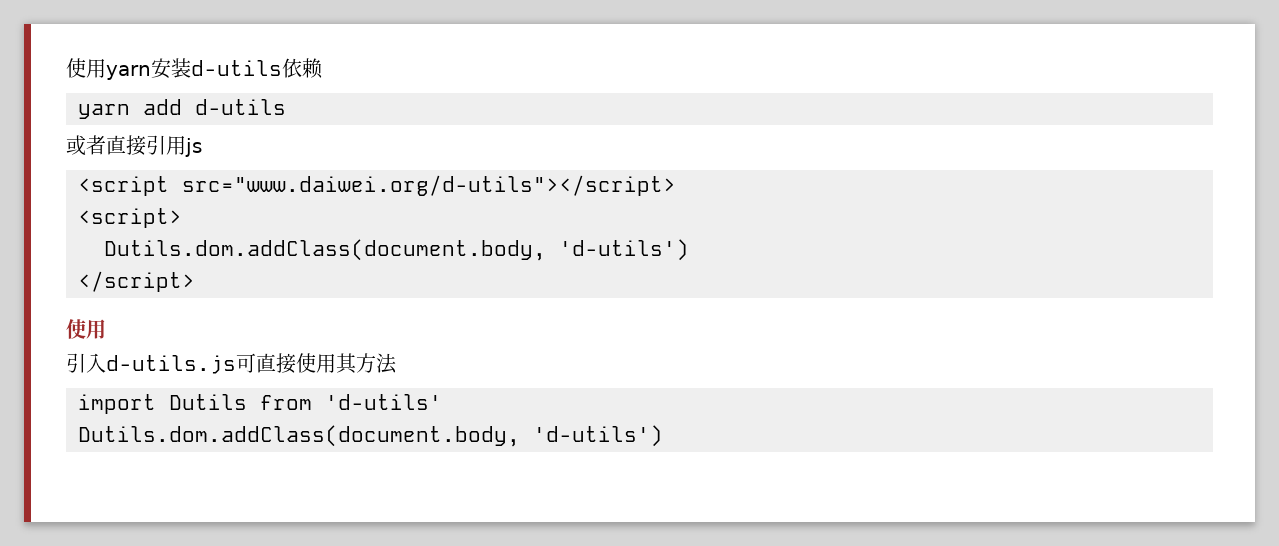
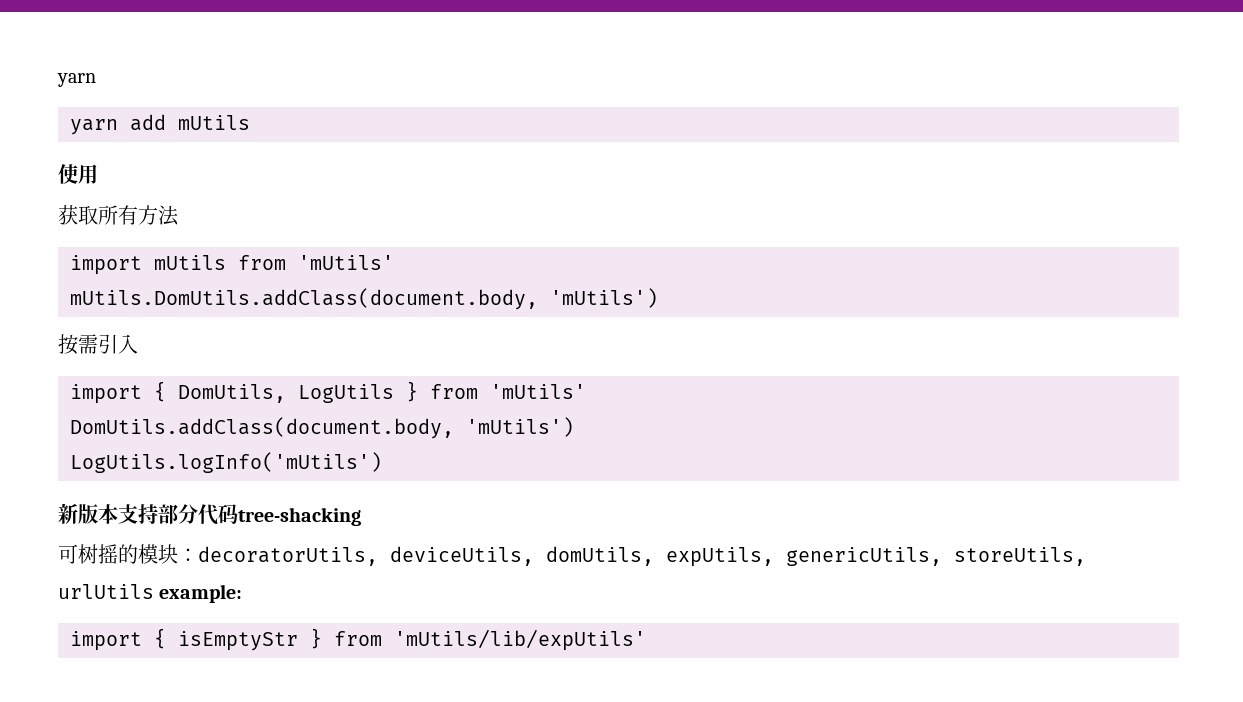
[66,58,323,80] 使用yarn安装d-utils依赖 -> [57,73,96,87] yarn
[195,99,286,115] [66,135,202,157] [78,175,676,196] [78,208,182,228] [104,239,689,261] [78,271,195,292] [66,319,106,339] [66,353,397,374] [78,394,442,414] [78,425,663,447] d-utils // 或者直接引用js // <script src="www.daiwei.org/d-utils"></script> // <script> // Dutils.dom.addClass(document.body, 'd-utils') // </script> // 使用 // 引入d-utils.js可直接使用其方法 // import Dutils from 'd-utils' // Dutils.dom.addClass(document.body, 'd-utils') -> [178,115,250,130] [58,164,98,184] [58,205,179,226] [70,255,394,275] [70,288,658,310] [58,334,138,355] [70,381,586,404] [70,417,574,439] [70,452,382,473] [58,503,361,526] [58,544,1086,567] [58,584,243,603] [70,628,646,651] mUtils // 使用 // 获取所有方法 // import mUtils from 'mUtils' // mUtils.DomUtils.addClass(document.body, 'mUtils') // 按需引入 // import { DomUtils, LogUtils } from 'mUtils' // DomUtils.addClass(document.body, 'mUtils') // LogUtils.logInfo('mUtils') // 新版本支持部分代码tree-shacking // 可树摇的模块：decoratorUtils, deviceUtils, domUtils, expUtils, genericUtils, storeUtils, urlUtils example: // import { isEmptyStr } from 'mUtils/lib/expUtils'

